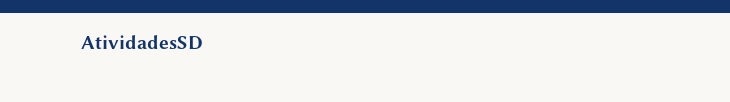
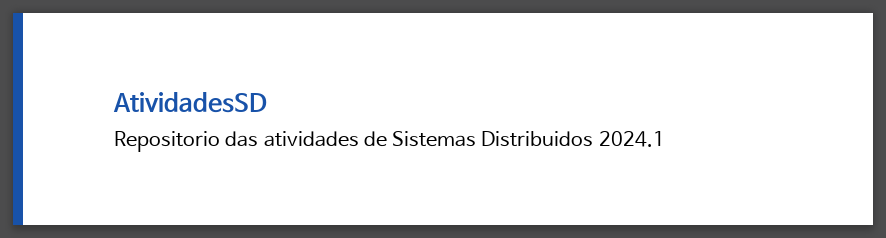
(203, 42) none -> [114,131,665,152] // Repositorio das atividades de Sistemas Distribuidos 2024.1

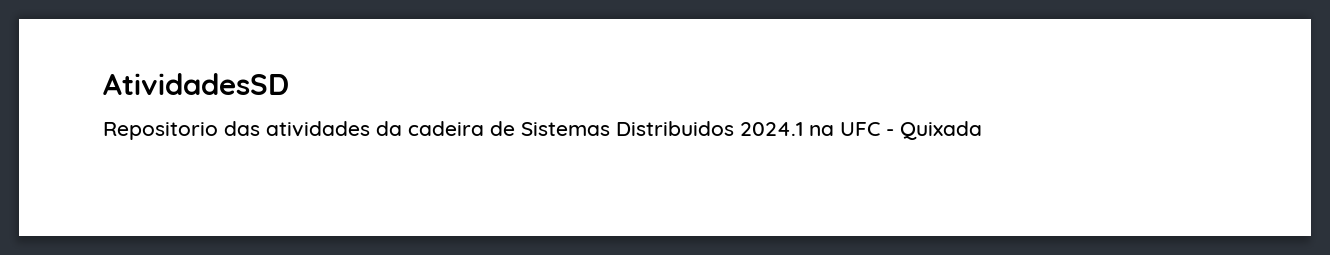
(359, 139) none -> [376,121,484,136] da cadeira
(665, 139) none -> [809,121,982,140] na UFC - Quixada

